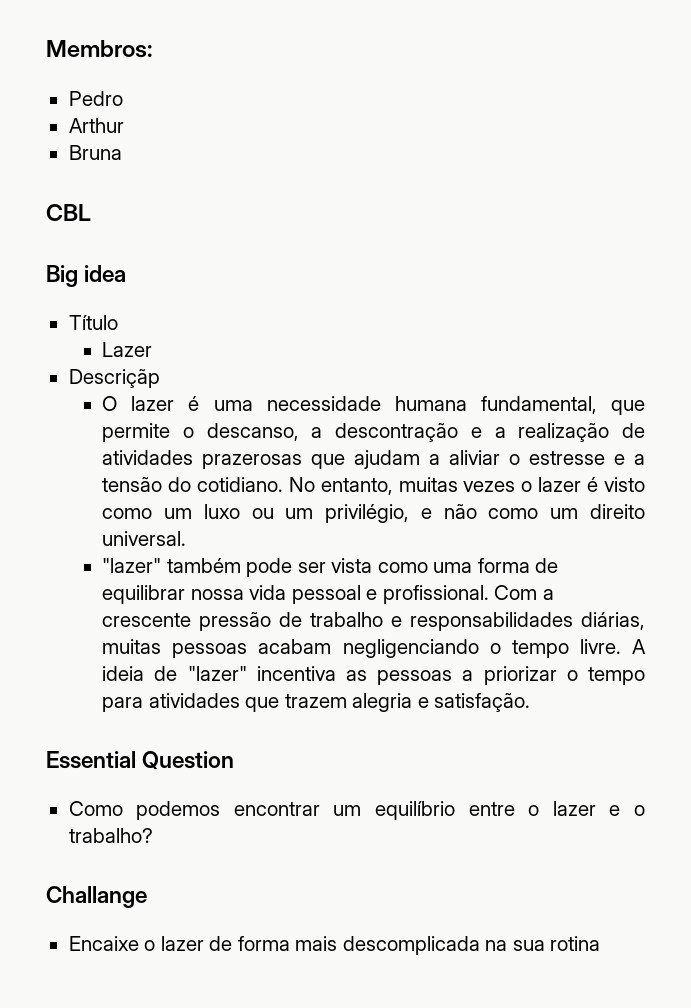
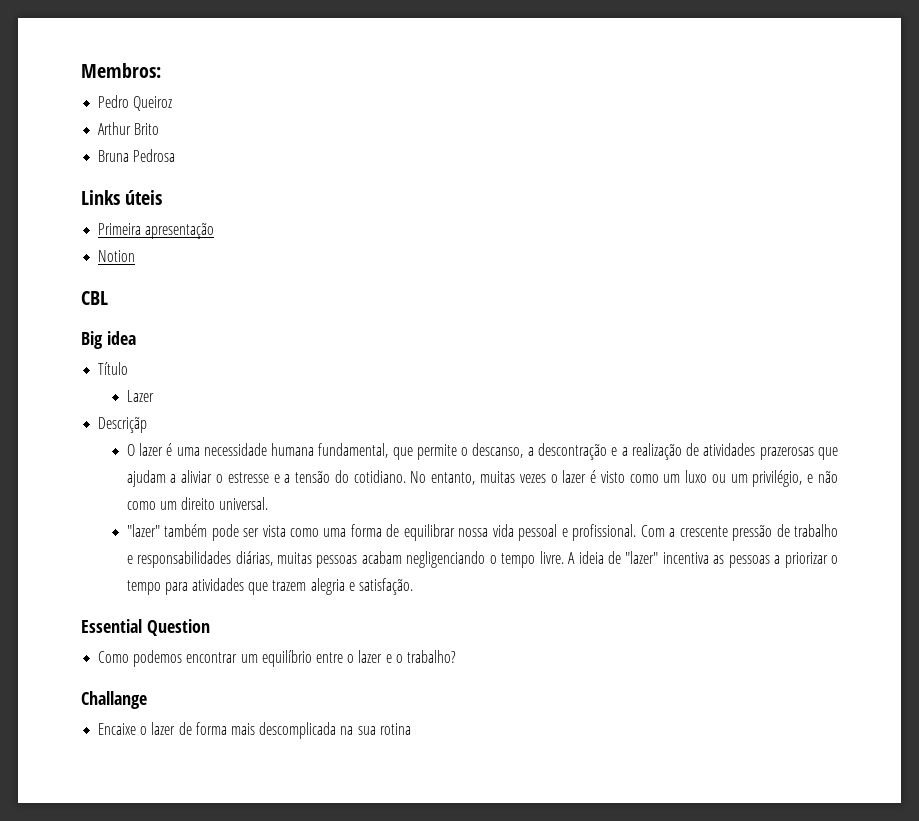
(123, 98) none -> [133,96,173,111] Queiroz
(124, 125) none -> [134,123,160,135] Brito
(122, 152) none -> [133,149,176,162] [81,190,163,205] [98,222,215,239] [98,250,136,262] Pedrosa // Links úteis // Primeira apresentação // Notion

